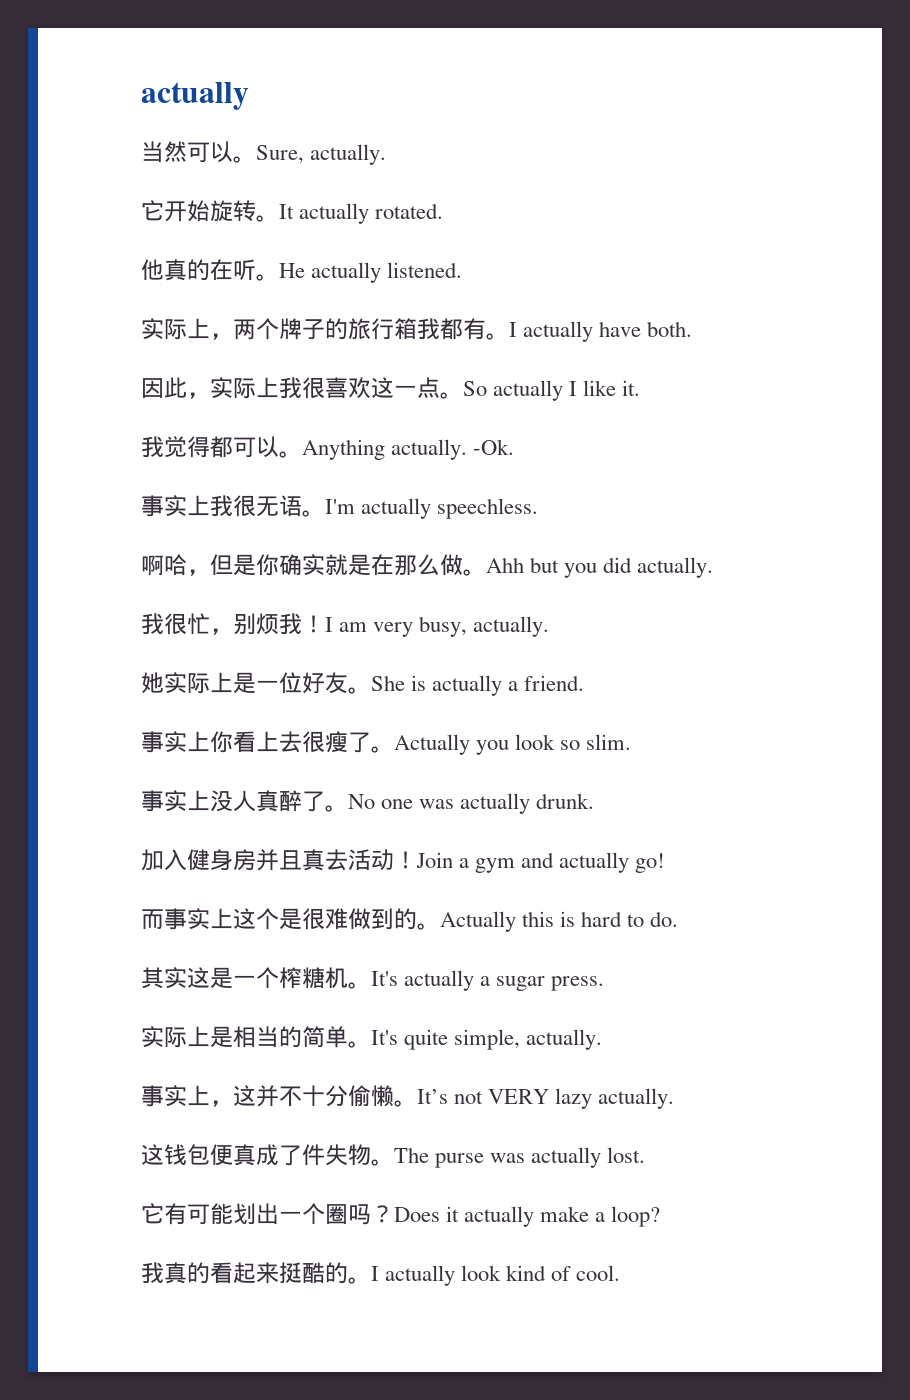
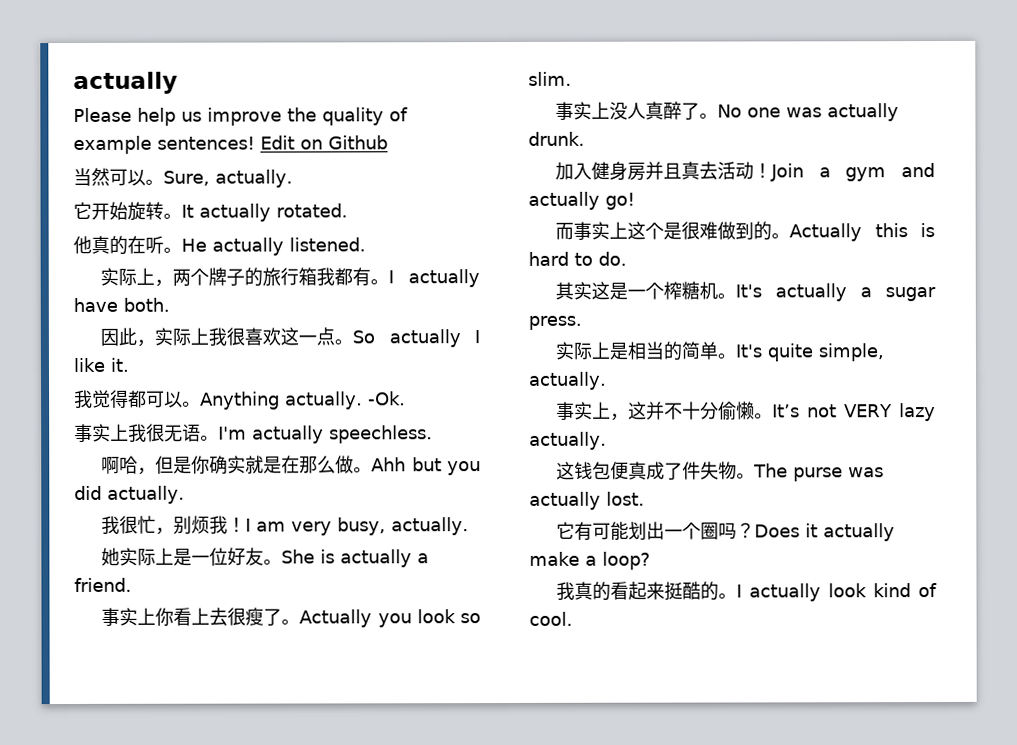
[141,82,249,110] actually -> [73,71,178,94] [73,107,408,126] [73,135,388,154] actually // Please help us improve the quality of example sentences! Edit on Github

